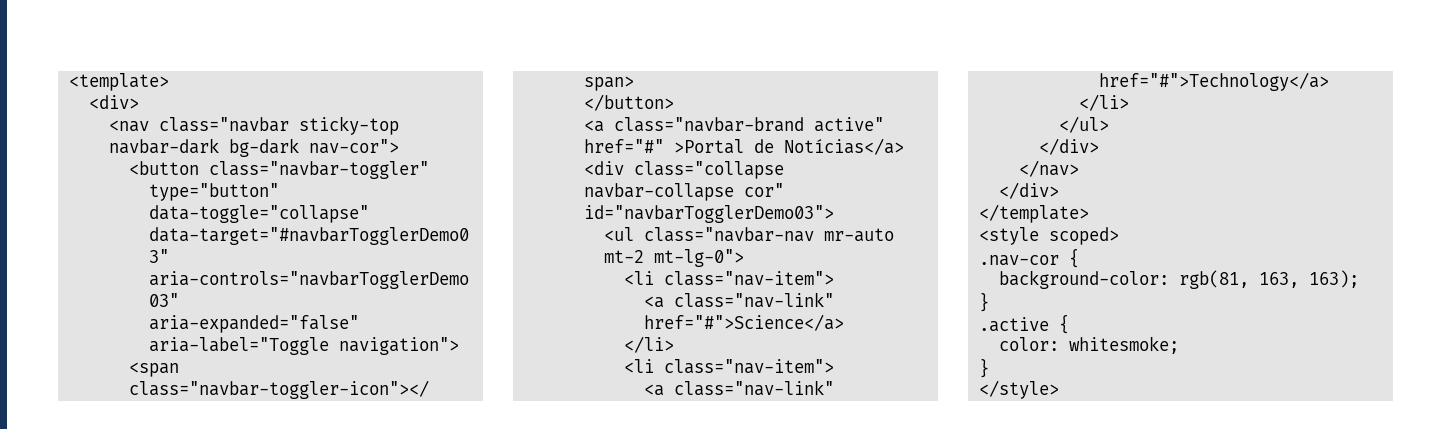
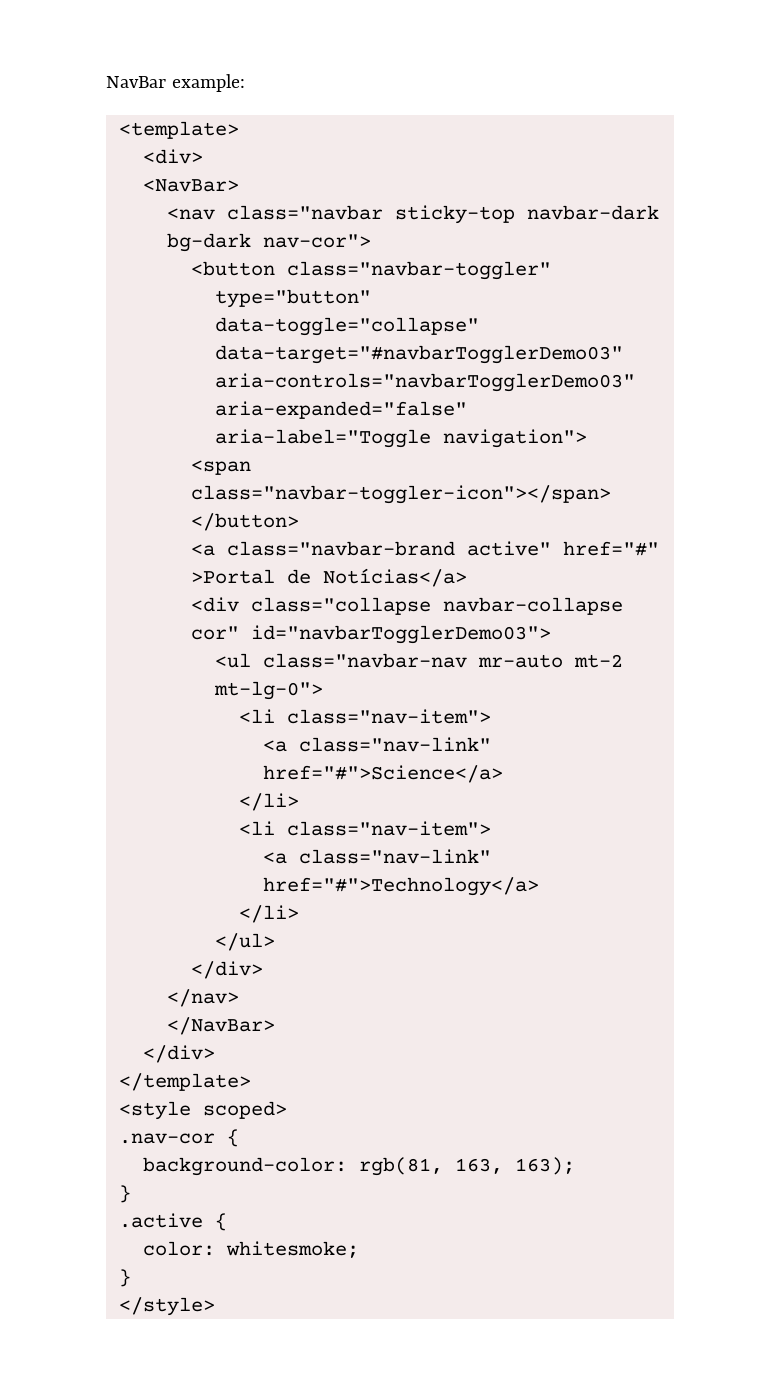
(69, 82) none -> [106,74,245,92] NavBar example: //
(140, 102) none -> [142,179,239,192] // <NavBar>
(1080, 168) none -> [166,1017,275,1035] // </NavBar>

